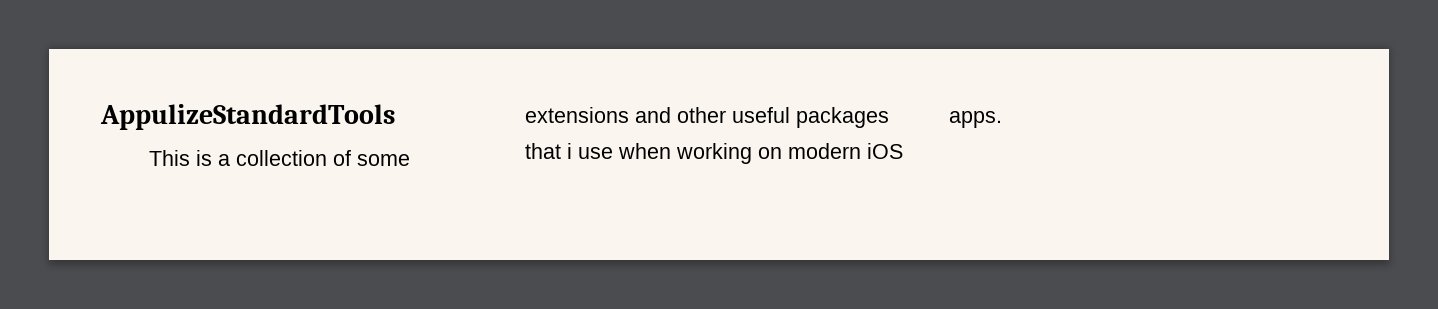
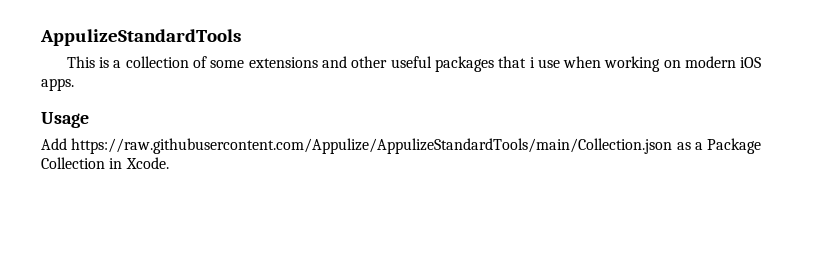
(1002, 119) none -> [41,112,89,128] [41,138,762,154] [41,157,169,169] // Usage // Add https://raw.githubusercontent.com/Appulize/AppulizeStandardTools/main/Collection.json as a Package Collection in Xcode.

